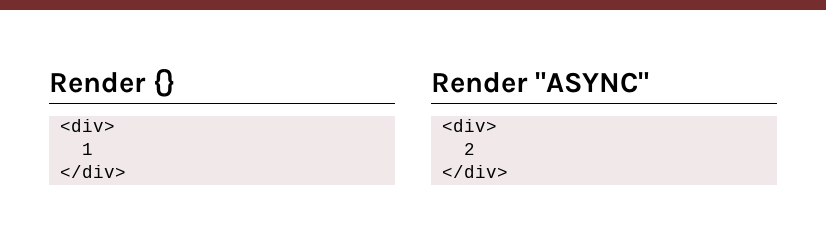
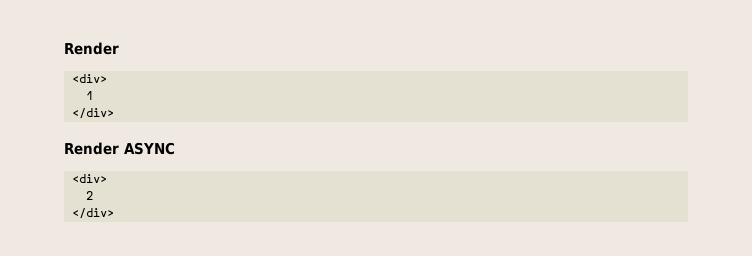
[49,68,175,97] Render {} -> [64,42,119,55] Render
[534,72,649,93] "ASYNC" -> [124,142,175,155] ASYNC

